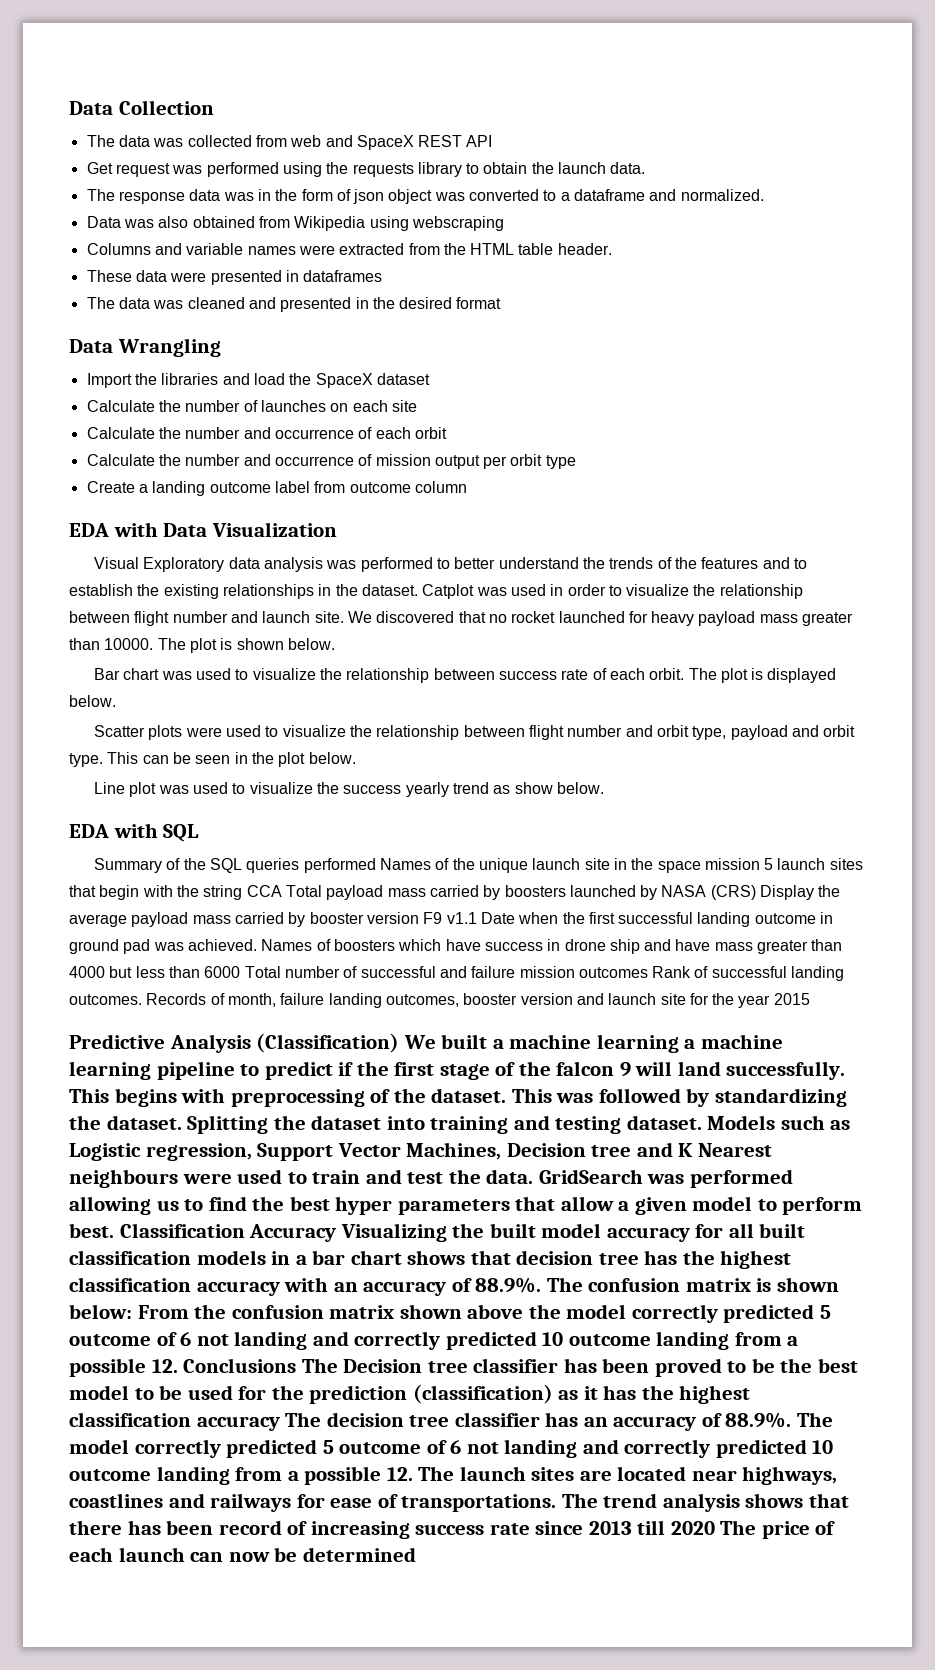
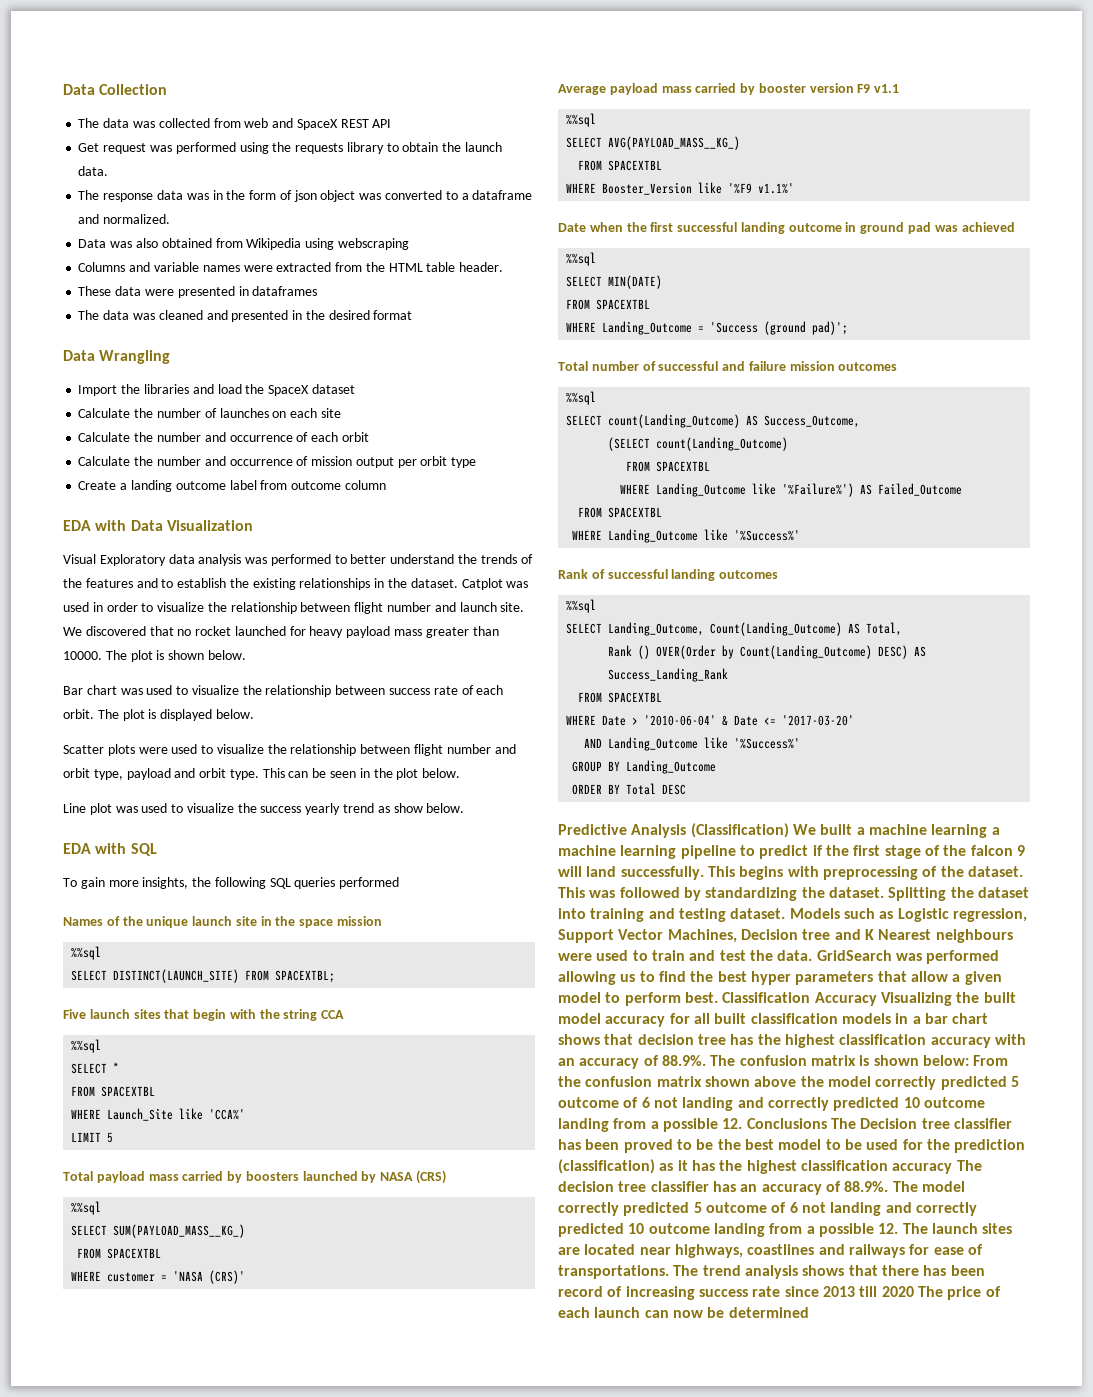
[94,858,206,873] Summary of the -> [63,877,266,889] To gain more insights, the following
(376, 865) none -> (400, 883) //
[764,858,774,870] 5 -> [71,946,102,960] [71,969,336,983] [63,1009,86,1019] // %%sql // SELECT DISTINCT(LAUNCH_SITE) FROM SPACEXTBL; // Five
(282, 891) none -> [71,1039,102,1053] [71,1062,120,1074] [71,1086,156,1097] [71,1108,246,1121] [71,1132,114,1143] // %%sql // SELECT * // FROM SPACEXTBL // WHERE Launch_Site like 'CCA%' // LIMIT 5 //
[760,885,841,900] [69,914,127,927] Display the average -> [71,1201,102,1215] [71,1224,246,1238] [77,1248,162,1259] [71,1270,246,1284] [558,84,606,95] // %%sql // SELECT SUM(PAYLOAD_MASS__KG_) // FROM SPACEXTBL // WHERE customer = 'NASA (CRS)' // Average
(477, 918) none -> [566,113,597,127] [566,136,741,150] [578,160,663,171] [566,182,795,195] // %%sql // SELECT AVG(PAYLOAD_MASS__KG_) // FROM SPACEXTBL // WHERE Booster_Version like '%F9 v1.1%' //
[187,939,843,954] [69,966,241,978] achieved. Names of boosters which have success in drone ship and have mass greater than 4000 but less than 6000 -> [961,222,1015,232] [566,252,597,266] [566,275,663,289] [566,299,651,310] [566,321,849,335] achieved // %%sql // SELECT MIN(DATE) // FROM SPACEXTBL // WHERE Landing_Outcome = 'Success (ground pad)'; //
[652,966,845,981] [69,993,810,1008] Rank of successful landing outcomes. Records of month, failure landing outcomes, booster version and launch site for the year 2015 -> [566,391,597,405] [566,414,861,428] [608,437,789,451] [626,461,711,472] [620,483,963,497] [578,507,663,518] [572,529,801,543] [558,569,779,581] [566,599,597,613] [566,622,903,636] [608,645,927,659] [608,668,729,682] [578,692,663,703] [566,715,855,726] [584,737,801,751] [572,760,717,774] [572,783,687,795] // %%sql // SELECT count(Landing_Outcome) AS Success_Outcome, // (SELECT count(Landing_Outcome) // FROM SPACEXTBL // WHERE Landing_Outcome like '%Failure%') AS Failed_Outcome // FROM SPACEXTBL // WHERE Landing_Outcome like '%Success%' // Rank of successful landing outcomes // %%sql // SELECT Landing_Outcome, Count(Landing_Outcome) AS Total, // Rank () OVER(Order by Count(Landing_Outcome) DESC) AS Success_Landing_Rank // FROM SPACEXTBL // WHERE Date > '2010-06-04' & Date <= '2017-03-20' // AND Landing_Outcome like '%Success%' // GROUP BY Landing_Outcome // ORDER BY Total DESC

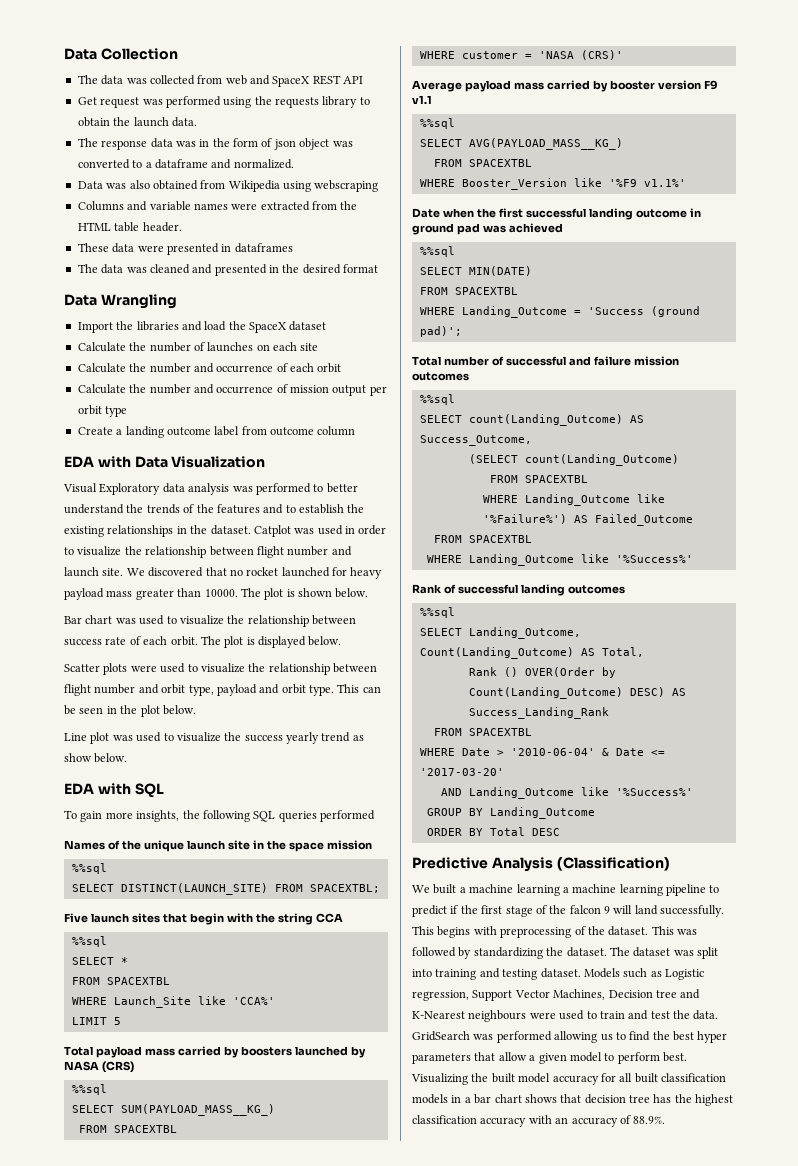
(789, 830) none -> (670, 864) //
[888,887,1029,901] Splitting the dataset -> [609,947,718,959] The dataset was split
[864,929,932,940] K Nearest -> [412,1011,465,1019] K-Nearest
[722,992,877,1006] Classification Accuracy -> (687, 1057) none
[710,1055,1009,1066] [558,1076,1019,1090] [558,1097,985,1111] [558,1118,1012,1132] [558,1139,1026,1153] [558,1159,982,1174] [558,1181,965,1195] [558,1202,977,1216] [558,1223,1013,1237] [558,1244,983,1258] [558,1265,985,1279] [558,1286,1001,1300] [558,1307,809,1318] The confusion matrix is shown below: From the confusion matrix shown above the model correctly predicted 5 outcome of 6 not landing and correctly predicted 10 outcome landing from a possible 12. Conclusions The Decision tree classifier has been proved to be the best model to be used for the prediction (classification) as it has the highest classification accuracy The decision tree classifier has an accuracy of 88.9%. The model correctly predicted 5 outcome of 6 not landing and correctly predicted 10 outcome landing from a possible 12. The launch sites are located near highways, coastlines and railways for ease of transportations. The trend analysis shows that there has been record of increasing success rate since 2013 till 2020 The price of each launch can now be determined -> (666, 1120) none

